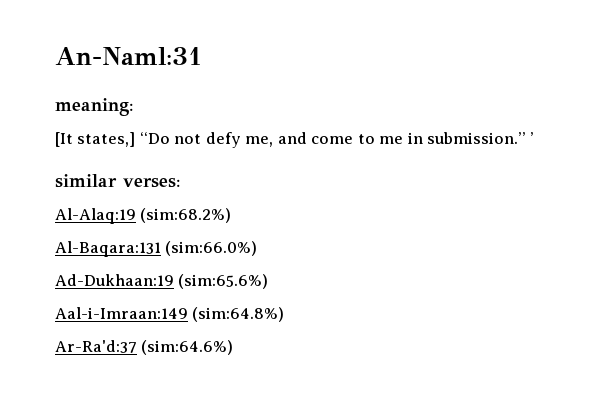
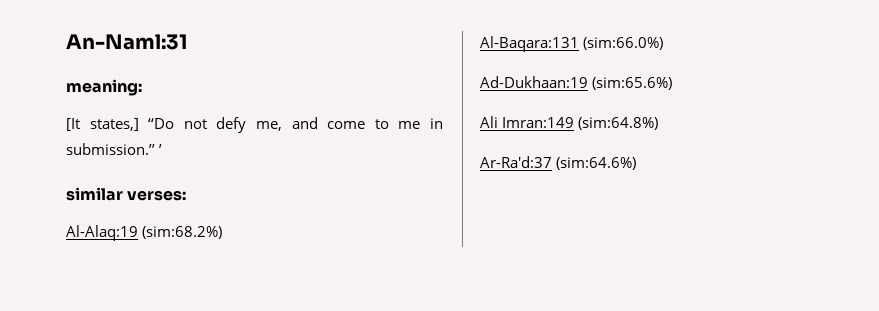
[55,307,188,319] Aal-i-Imraan:149 -> [480,116,575,128] Ali Imran:149

